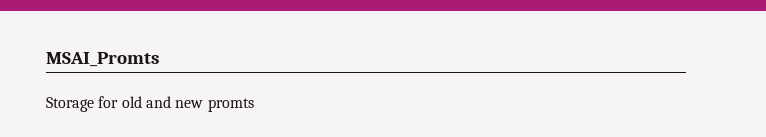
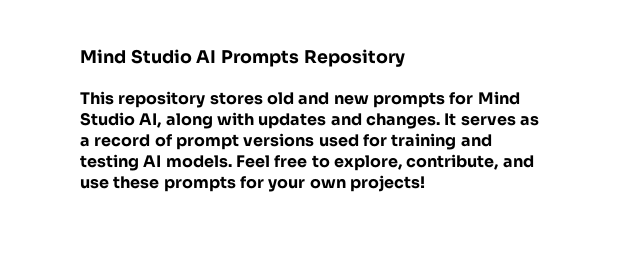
[46,52,159,67] [46,96,254,112] MSAI_Promts // Storage for old and new promts -> [80,49,405,67] [80,91,520,108] [80,112,539,129] [80,133,492,150] [80,154,534,171] [80,175,425,192] Mind Studio AI Prompts Repository // This repository stores old and new prompts for Mind Studio AI, along with updates and changes. It serves as a record of prompt versions used for training and testing AI models. Feel free to explore, contribute, and use these prompts for your own projects!

